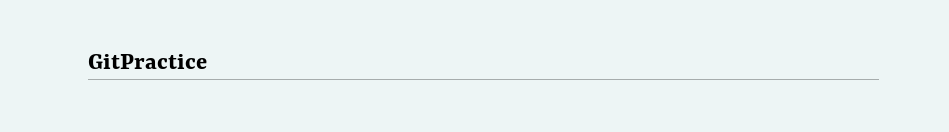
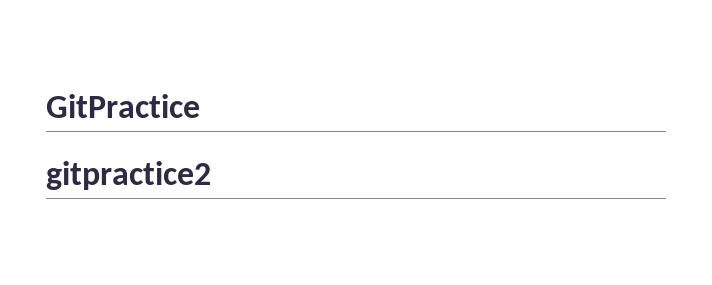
(207, 61) none -> [46,161,211,190] // gitpractice2

